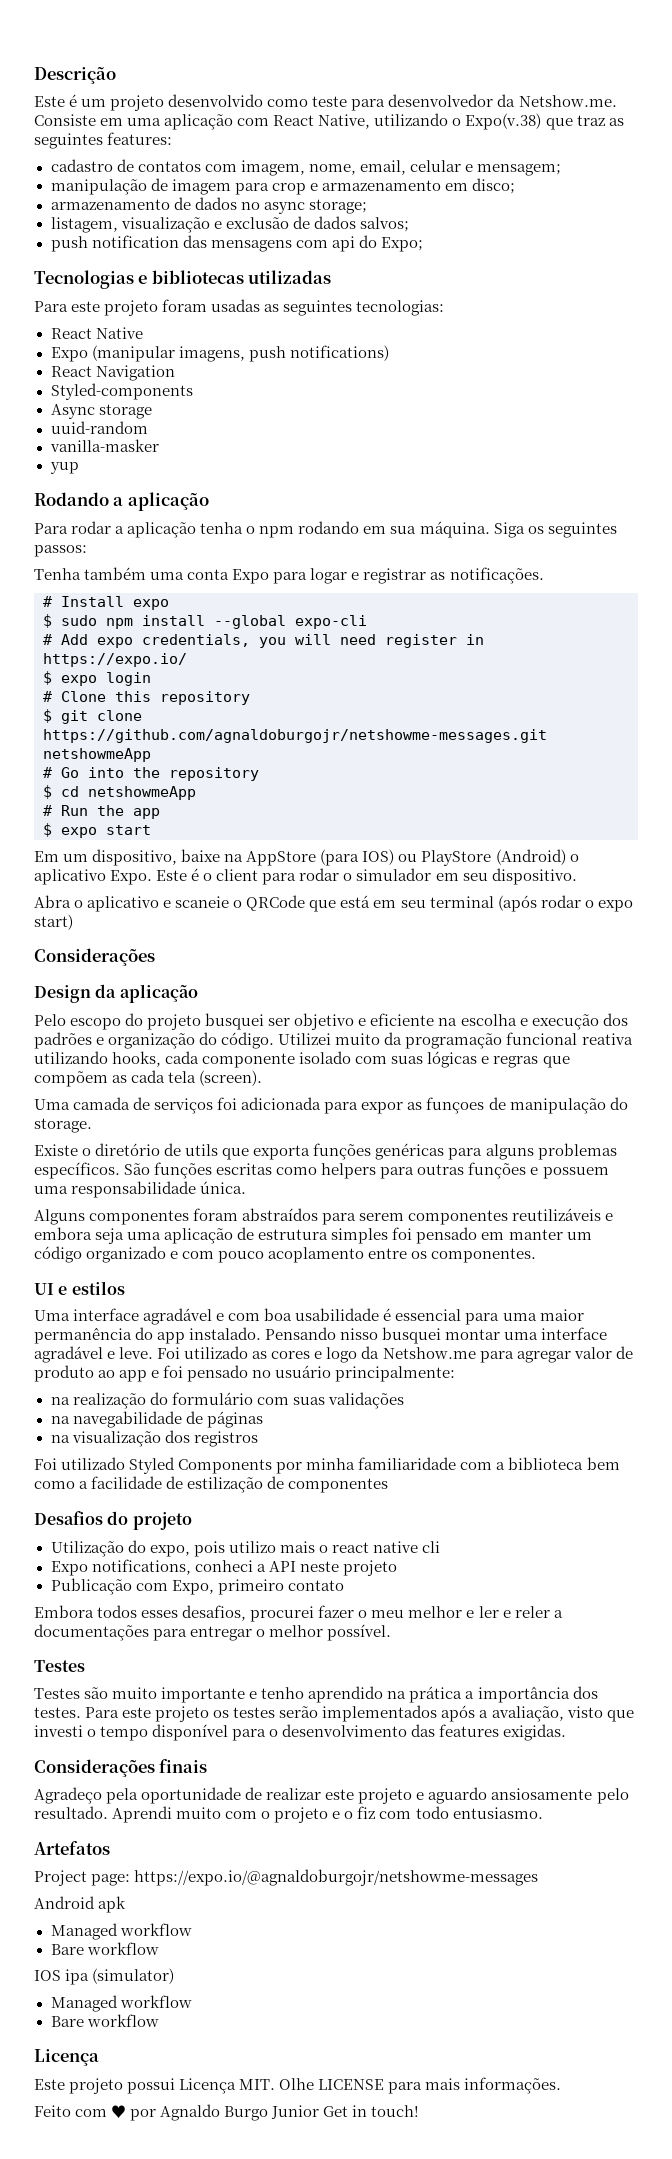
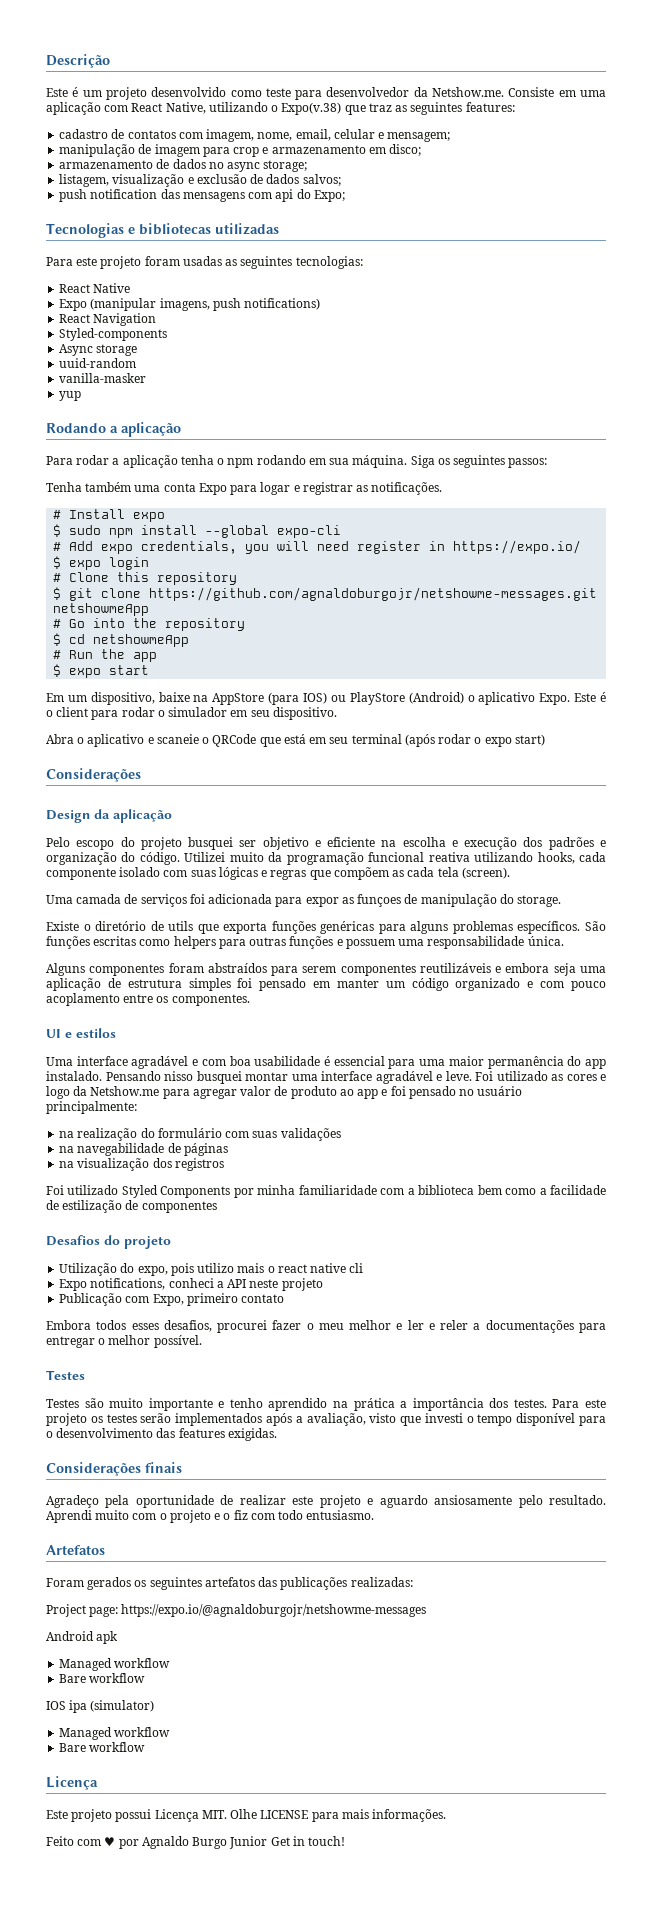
(110, 1848) none -> [46,1577,413,1590] // Foram gerados os seguintes artefatos das publicações realizadas:

